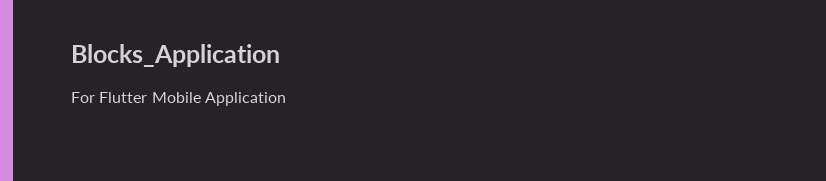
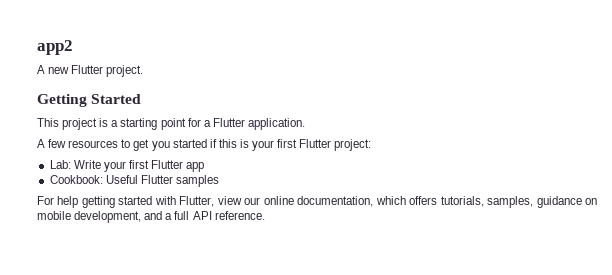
[71,44,280,67] [71,92,286,106] Blocks_Application // For Flutter Mobile Application -> [37,40,73,55] [37,65,144,77] [37,94,142,107] [37,118,305,130] [37,139,372,151] [49,160,205,172] [49,175,219,187] [37,196,597,208] [37,211,265,223] app2 // A new Flutter project. // Getting Started // This project is a starting point for a Flutter application. // A few resources to get you started if this is your first Flutter project: // Lab: Write your first Flutter app // Cookbook: Useful Flutter samples // For help getting started with Flutter, view our online documentation, which offers tutorials, samples, guidance on mobile development, and a full API reference.

